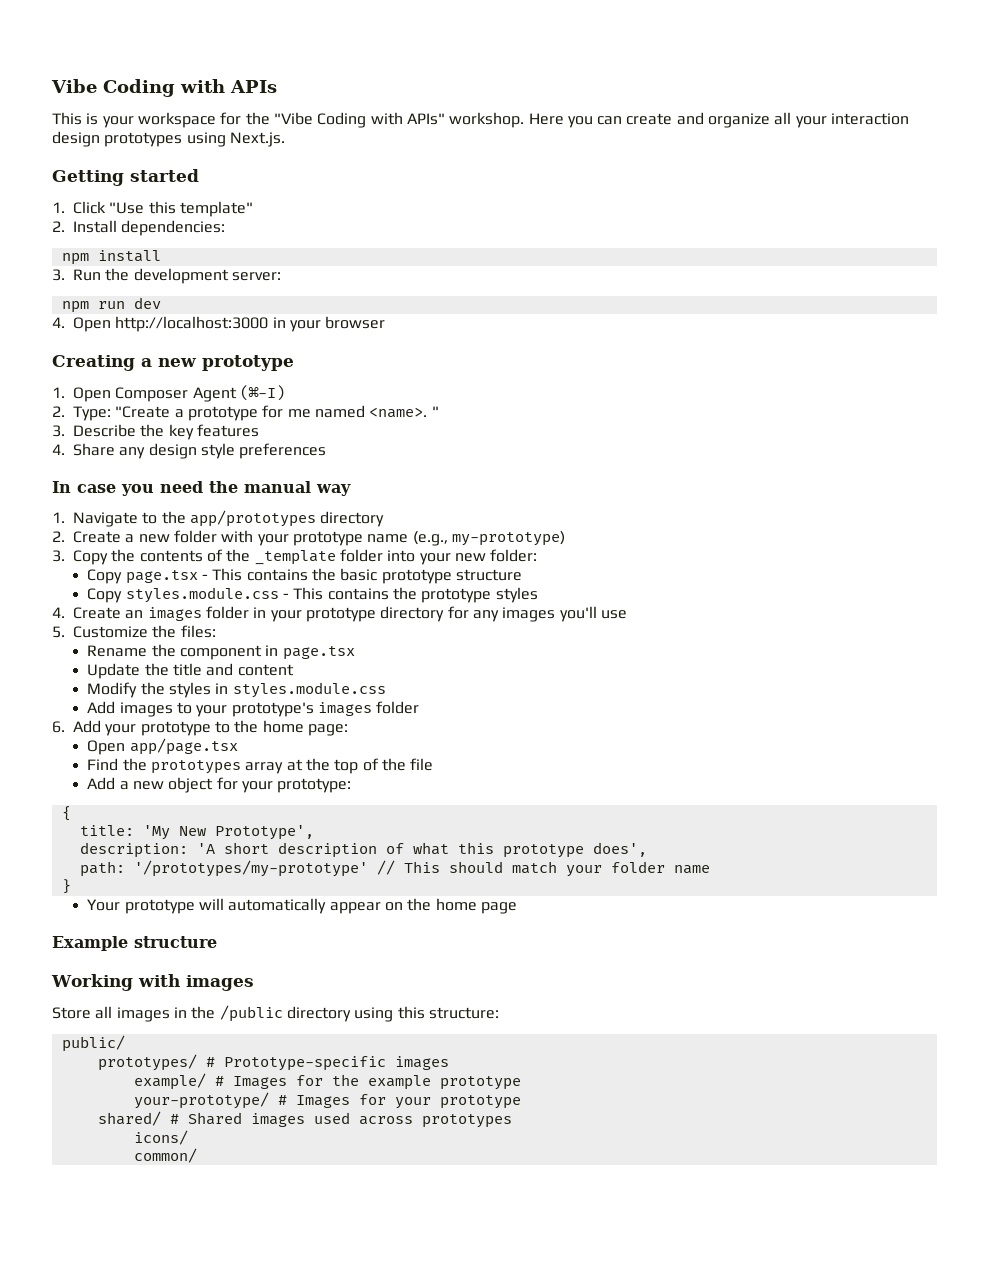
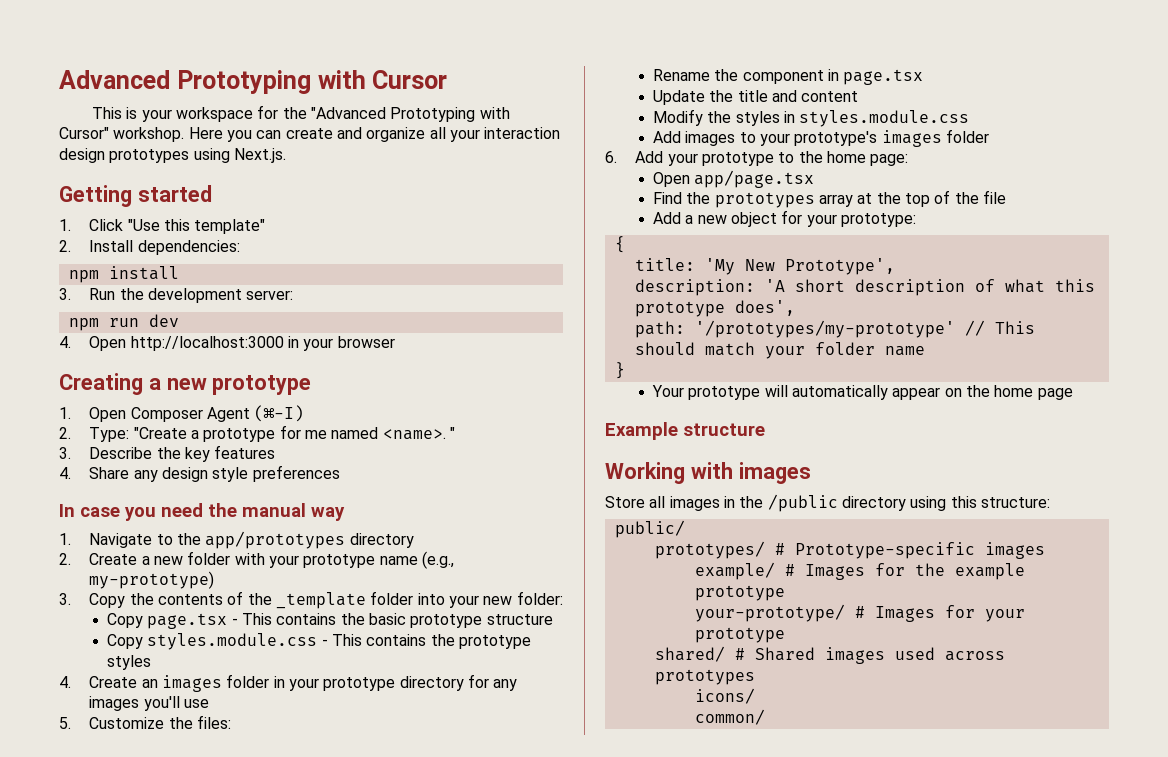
[51,79,277,97] Vibe Coding with APIs -> [59,70,448,94] Advanced Prototyping with Cursor
[273,112,445,128] "Vibe Coding with APIs" -> [310,107,510,122] [59,127,109,139] "Advanced Prototyping with Cursor"

